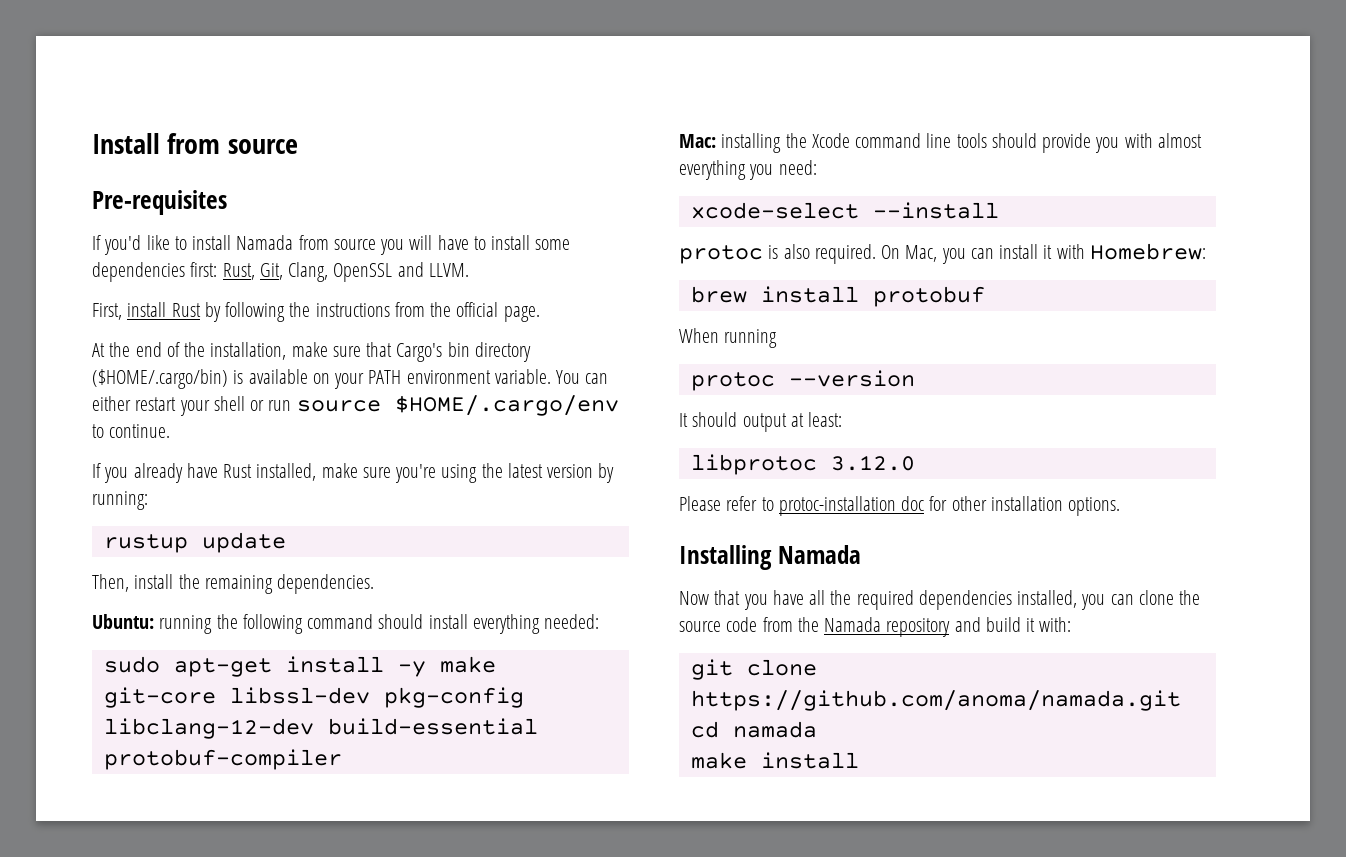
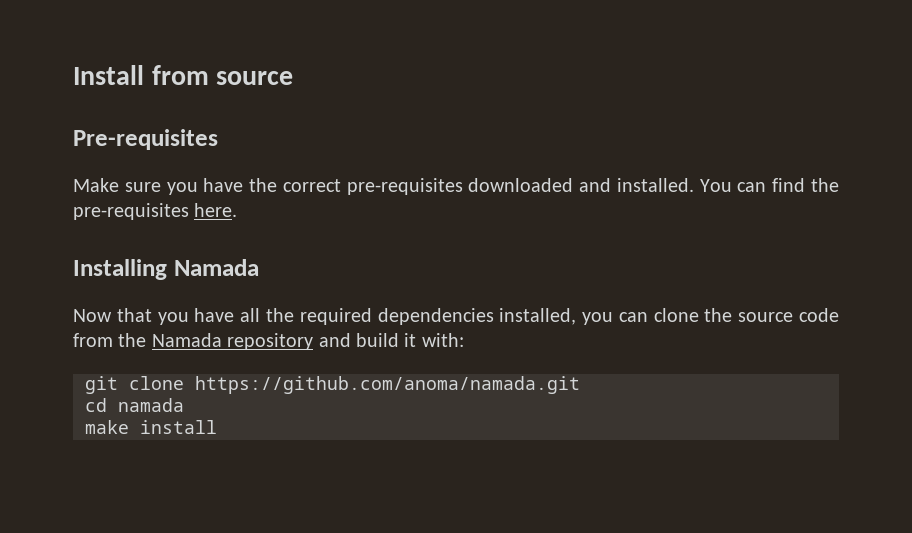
[92,235,571,255] [92,262,469,282] [92,302,540,322] [92,342,531,362] [92,369,609,389] [92,395,619,416] [92,424,171,438] [92,463,615,483] [92,491,148,510] [103,532,286,553] [92,574,375,594] [92,614,600,634] [103,656,496,677] [103,687,524,708] [103,718,538,739] [103,749,342,770] [679,133,1202,153] [679,160,817,180] [690,202,999,219] [679,243,1206,264] [690,286,985,307] [679,328,778,348] [690,370,915,391] [679,412,843,432] [690,454,915,475] [679,496,1121,516] If you'd like to install Namada from source you will have to install some dependencies first: Rust, Git, Clang, OpenSSL and LLVM. // First, install Rust by following the instructions from the official page. // At the end of the installation, make sure that Cargo's bin directory ($HOME/.cargo/bin) is available on your PATH environment variable. You can either restart your shell or run source $HOME/.cargo/env to continue. // If you already have Rust installed, make sure you're using the latest version by running: // rustup update // Then, install the remaining dependencies. // Ubuntu: running the following command should install everything needed: // sudo apt-get install -y make git-core libssl-dev pkg-config libclang-12-dev build-essential protobuf-compiler // Mac: installing the Xcode command line tools should provide you with almost everything you need: // xcode-select --install // protoc is also required. On Mac, you can install it with Homebrew: // brew install protobuf // When running // protoc --version // It should output at least: // libprotoc 3.12.0 // Please refer to protoc-installation doc for other installation options. -> [73,178,839,195] [73,203,238,220] Make sure you have the correct pre-requisites downloaded and installed. You can find the pre-requisites here.

